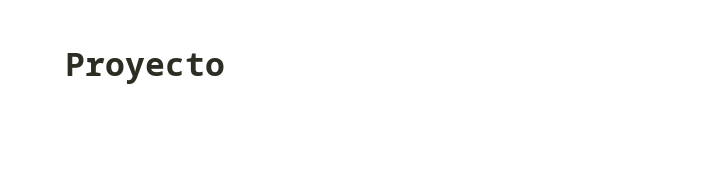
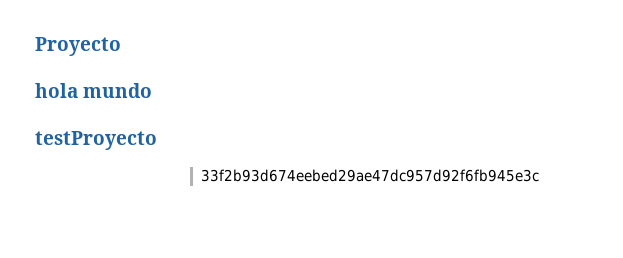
(225, 68) none -> [35,83,153,98] [35,131,157,150] [200,169,539,182] // hola mundo // testProyecto // 33f2b93d674eebed29ae47dc957d92f6fb945e3c

